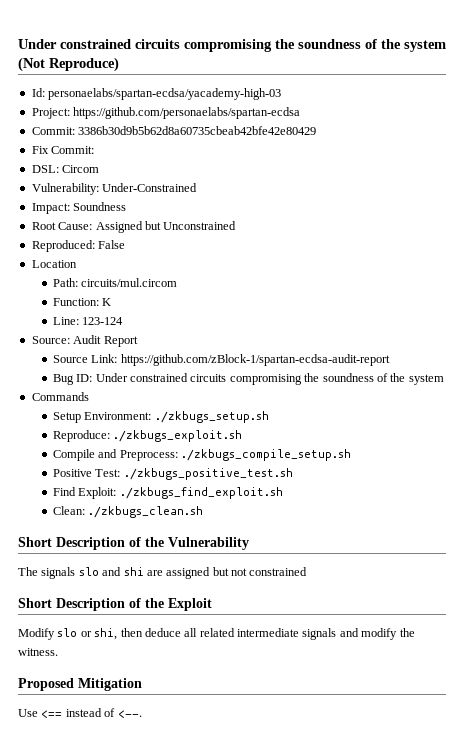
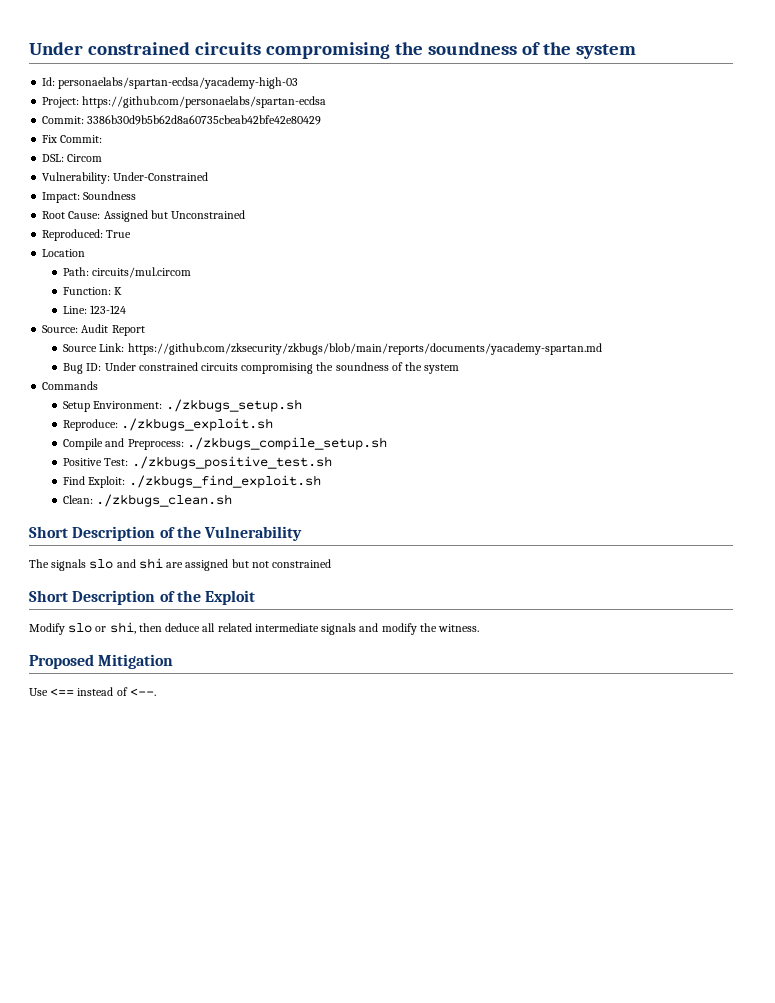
[18,39,446,52] [18,57,119,72] Under constrained circuits compromising the soundness of the system (Not Reproduce) -> [29,42,636,59] Under constrained circuits compromising the soundness of the system
[98,240,126,249] False -> [106,230,132,238] True
[120,354,390,366] https://github.com/zBlock-1/spartan-ecdsa-audit-report -> [127,343,602,355] https://github.com/zksecurity/zkbugs/blob/main/reports/documents/yacademy-spartan.md

